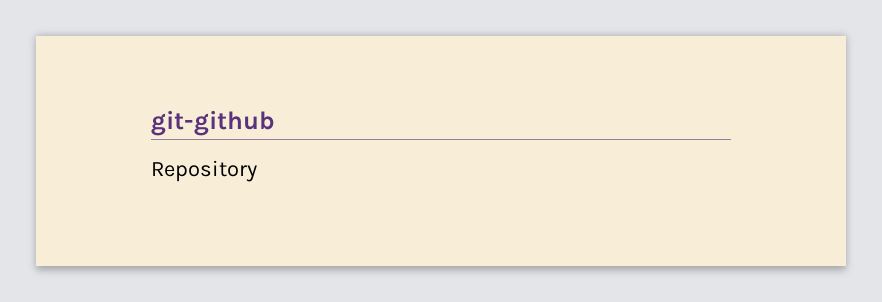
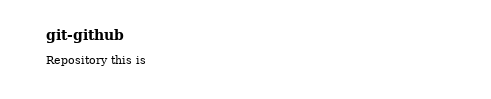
(257, 171) none -> [111,55,146,64] this is

